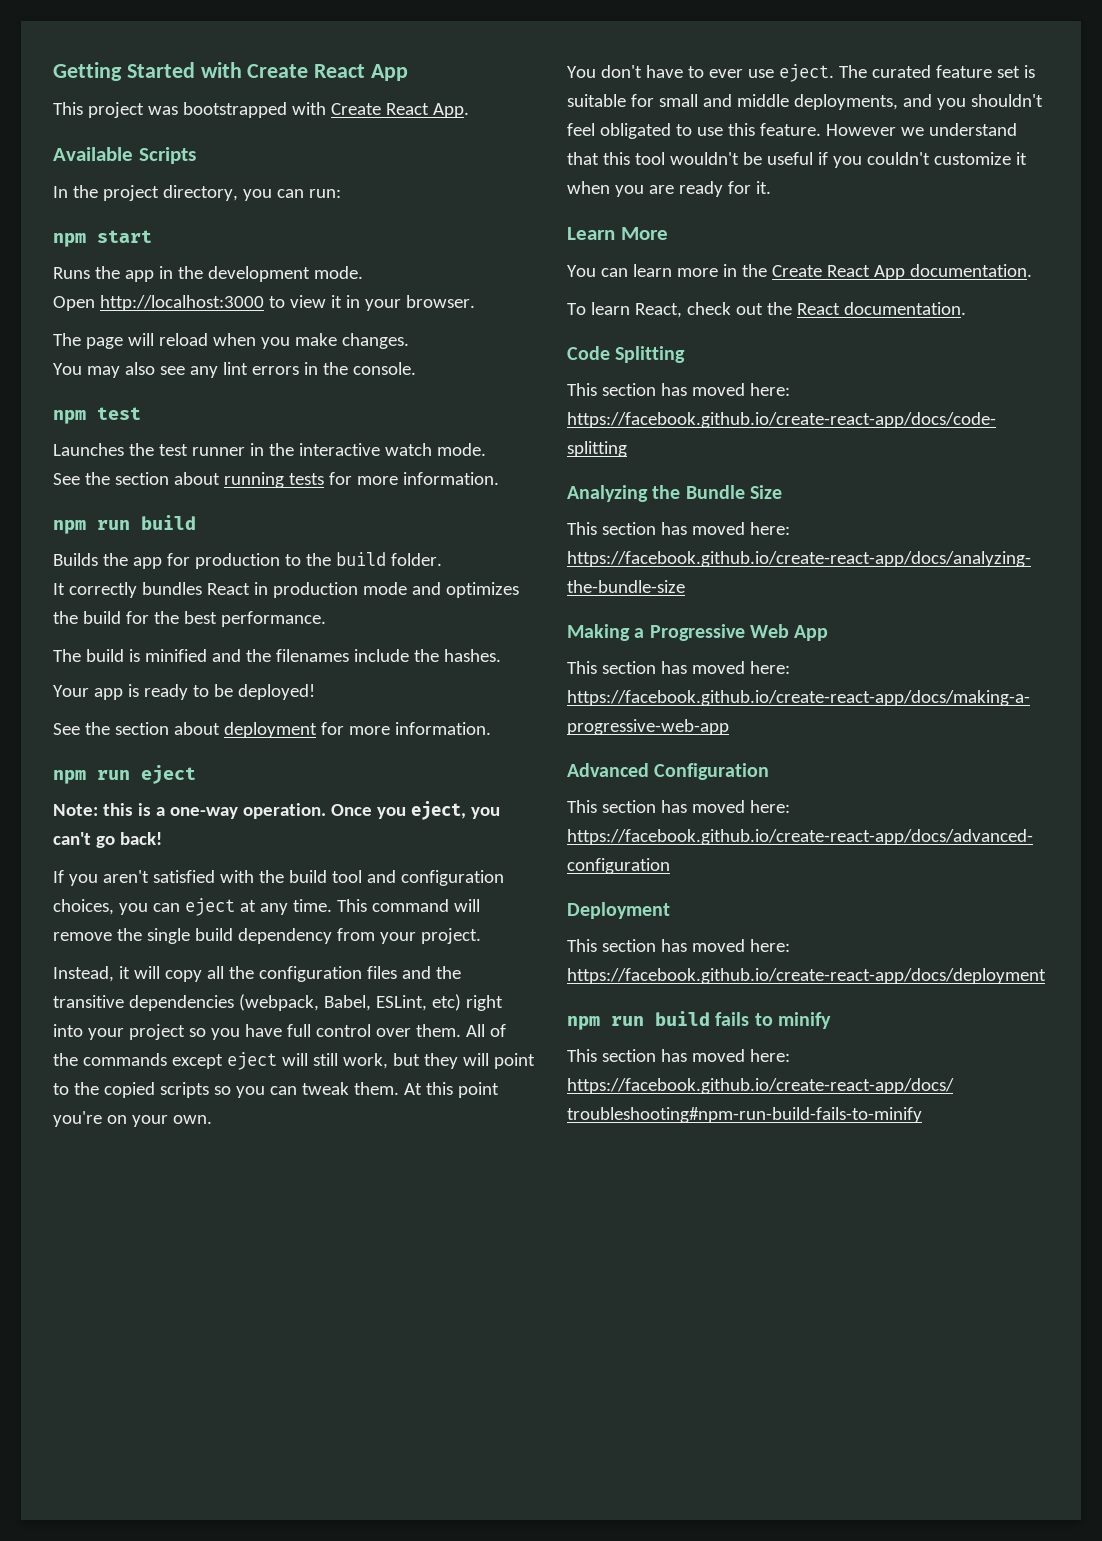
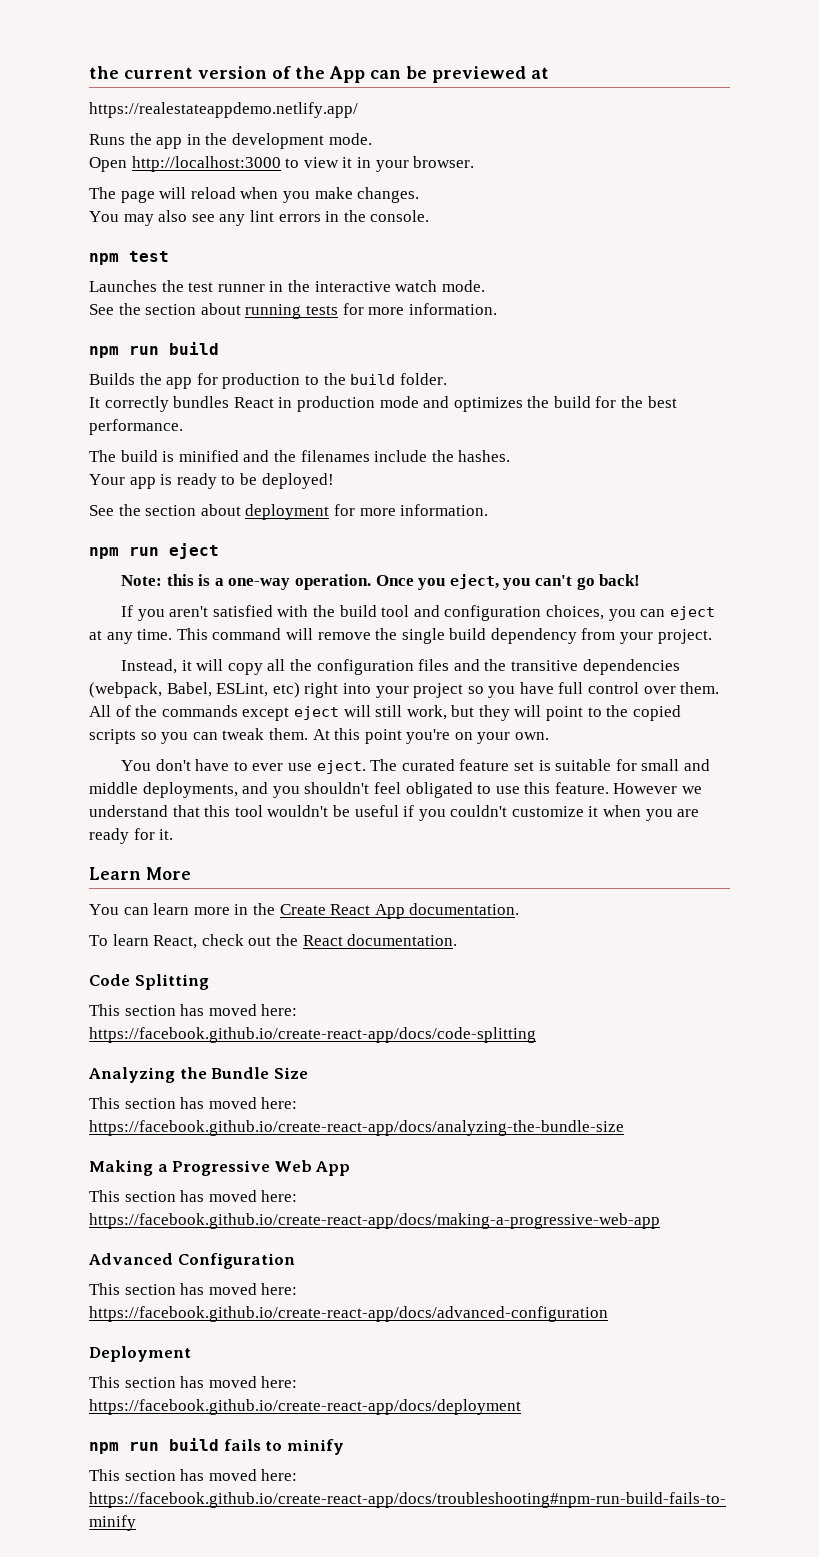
[53,62,409,81] [53,102,469,118] [53,147,196,164] [53,185,341,201] [53,230,152,247] Getting Started with Create React App // This project was bootstrapped with Create React App. // Available Scripts // In the project directory, you can run: // npm start -> [89,66,549,83] [89,102,358,118] the current version of the App can be previewed at // https://realestateappdemo.netlify.app/

